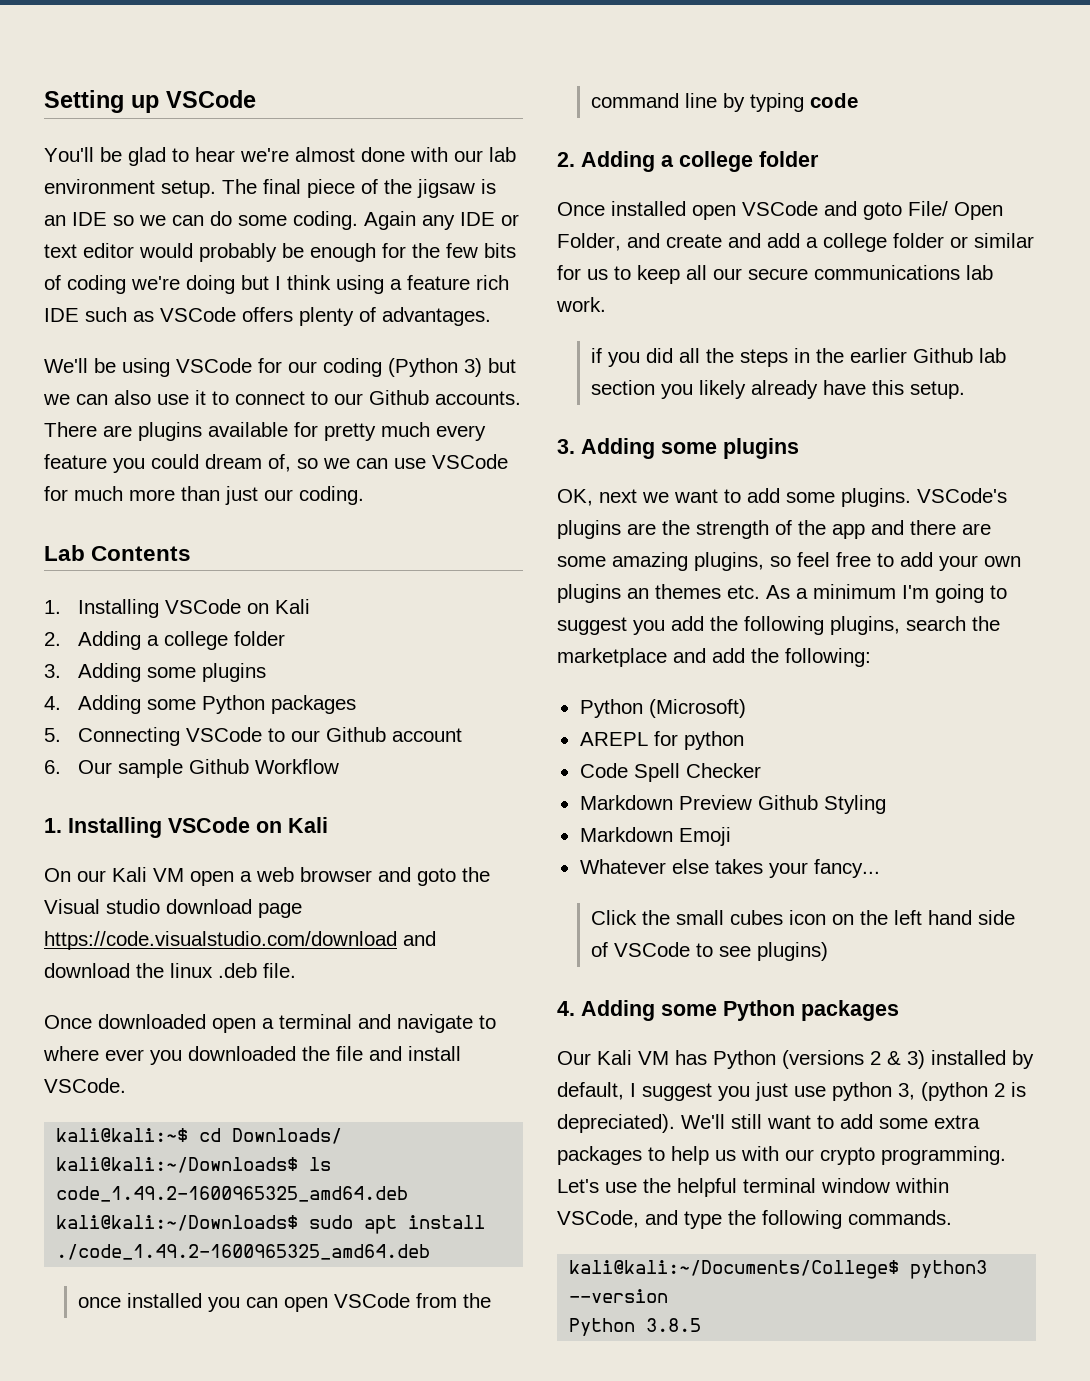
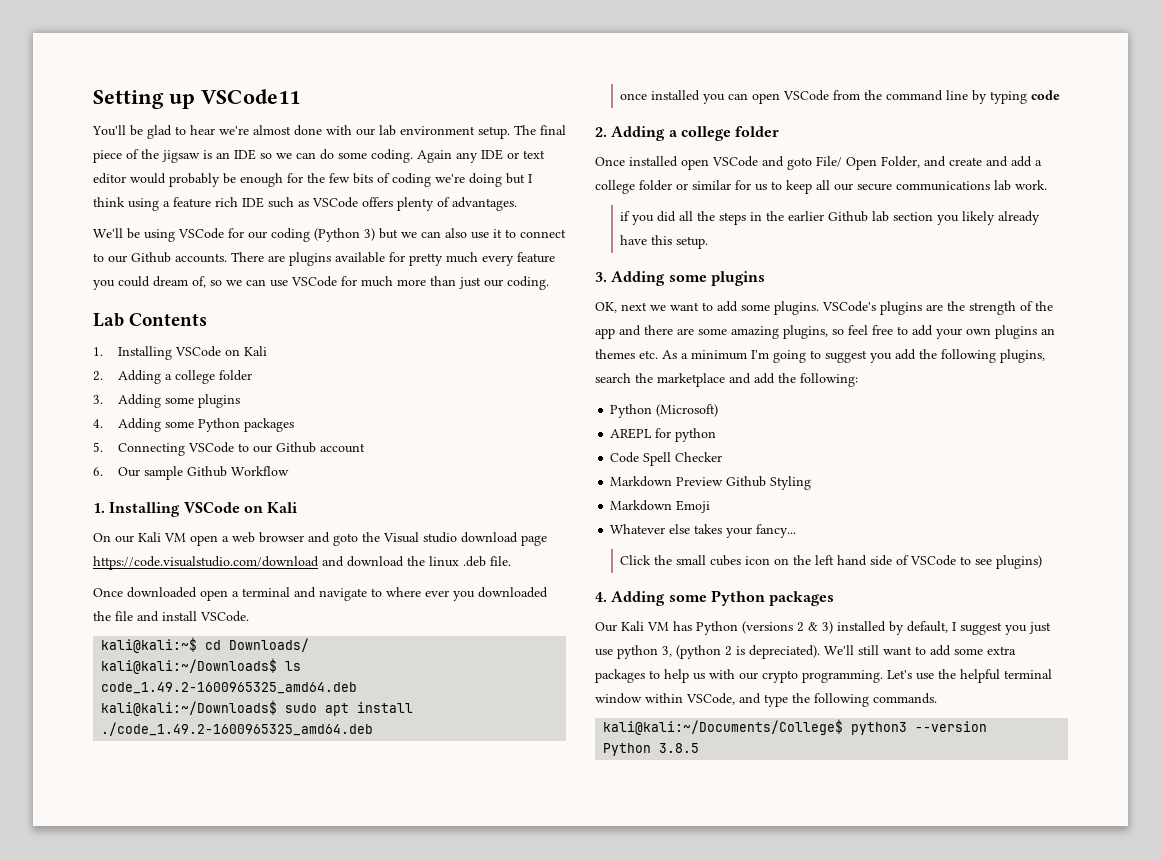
[166,90,256,108] VSCode -> [201,89,300,104] VSCode11

